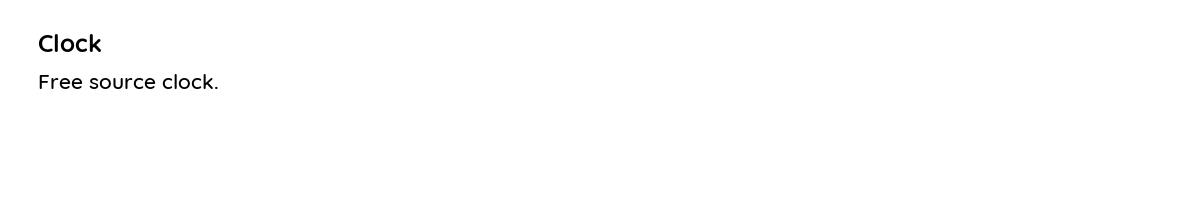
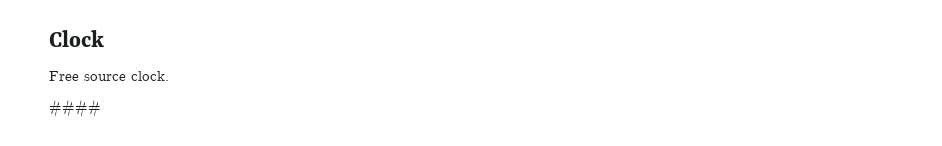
(219, 81) none -> [49,99,101,118] // ####

